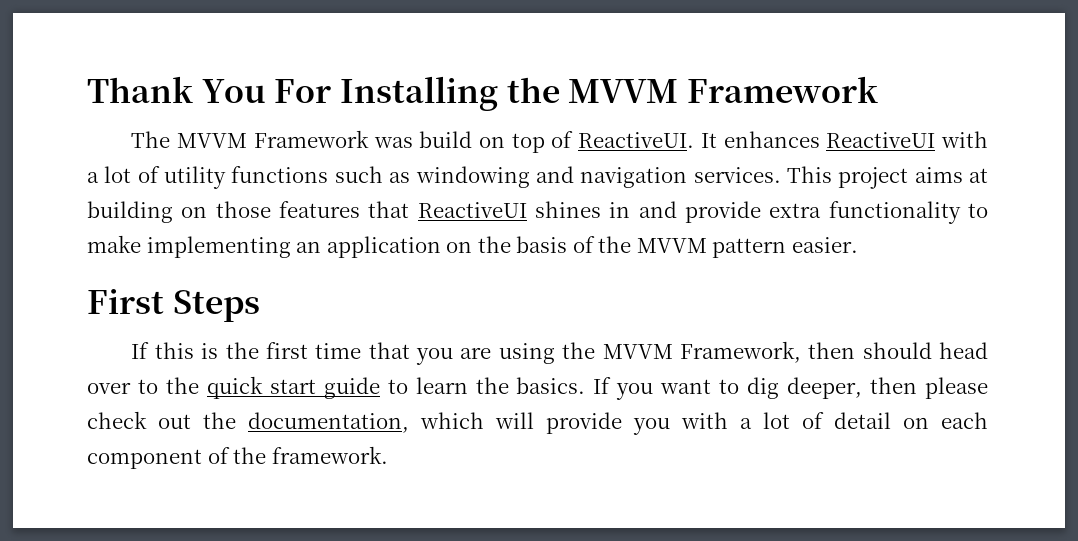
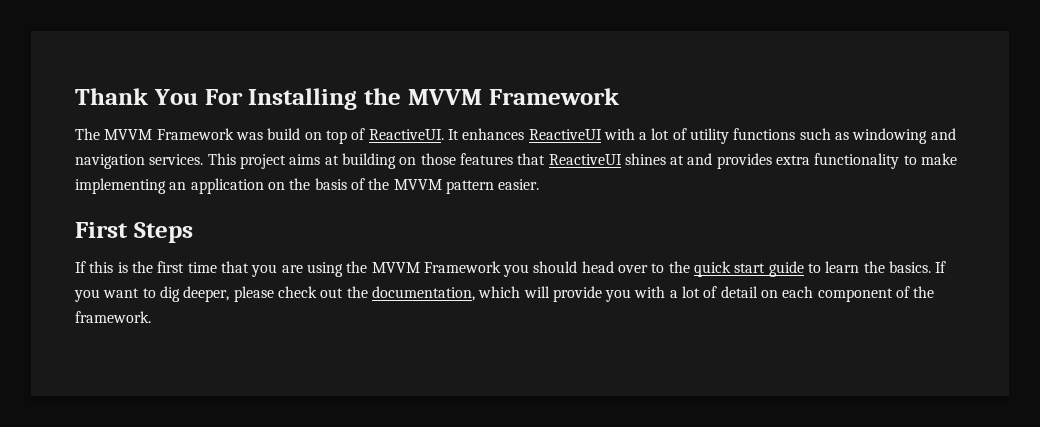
[609,201,762,223] in and provide -> [670,153,772,169] at and provides
[679,341,856,363] Framework, then -> [423,261,530,277] Framework you
[870,377,918,394] then -> (230, 294) none

